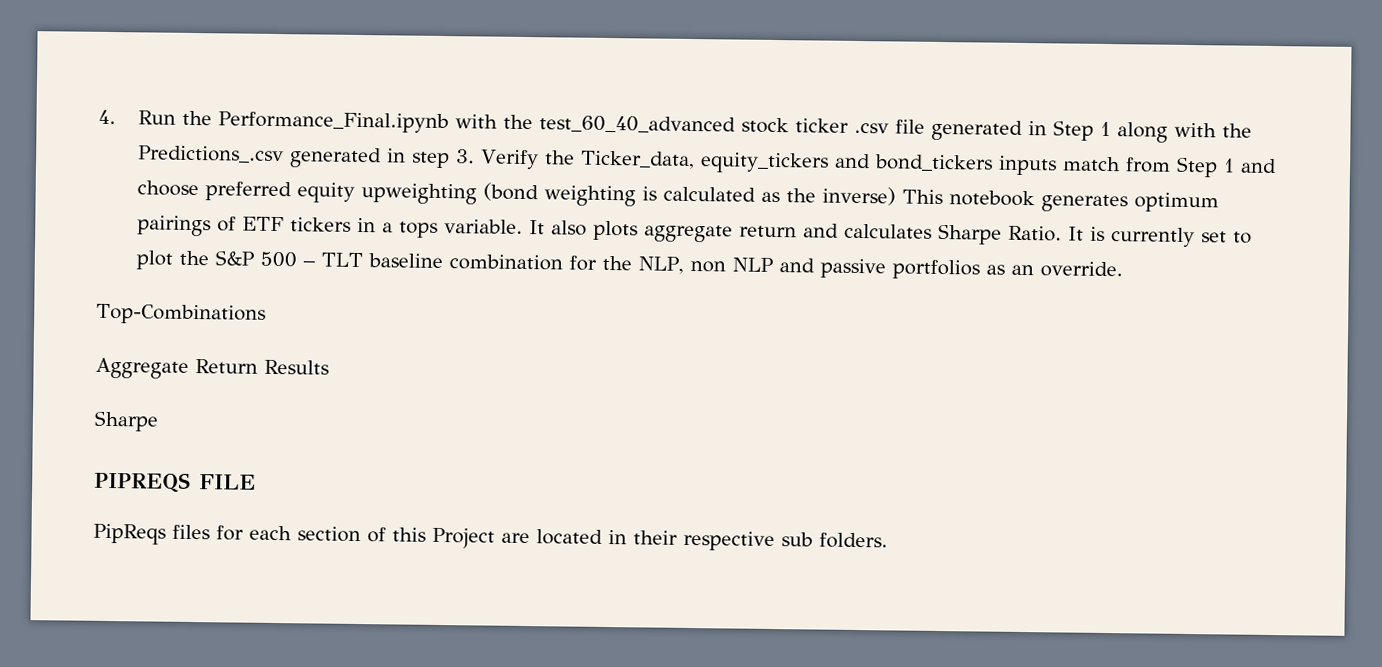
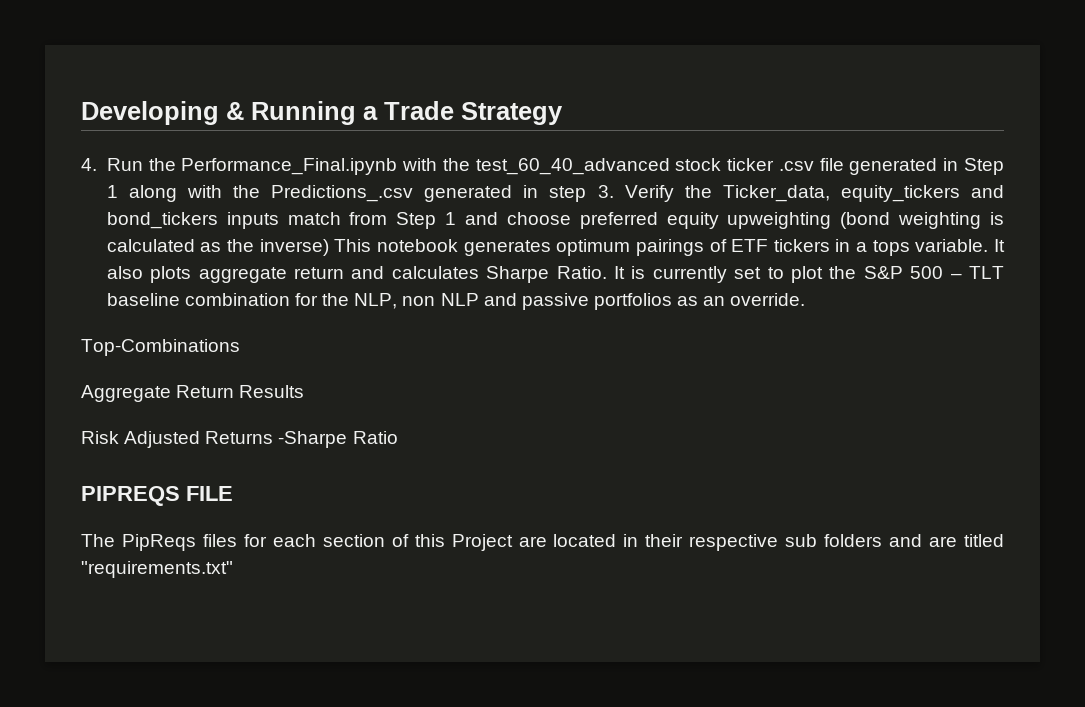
(98, 117) none -> [81,101,563,125] Developing & Running a Trade Strategy //
[94,410,159,432] Sharpe -> [81,431,398,448] Risk Adjusted Returns -Sharpe Ratio
(256, 482) none -> [81,534,115,547] The
[819,532,888,549] folders. -> [824,534,1005,547] [81,561,233,578] folders and are titled "requirements.txt"

